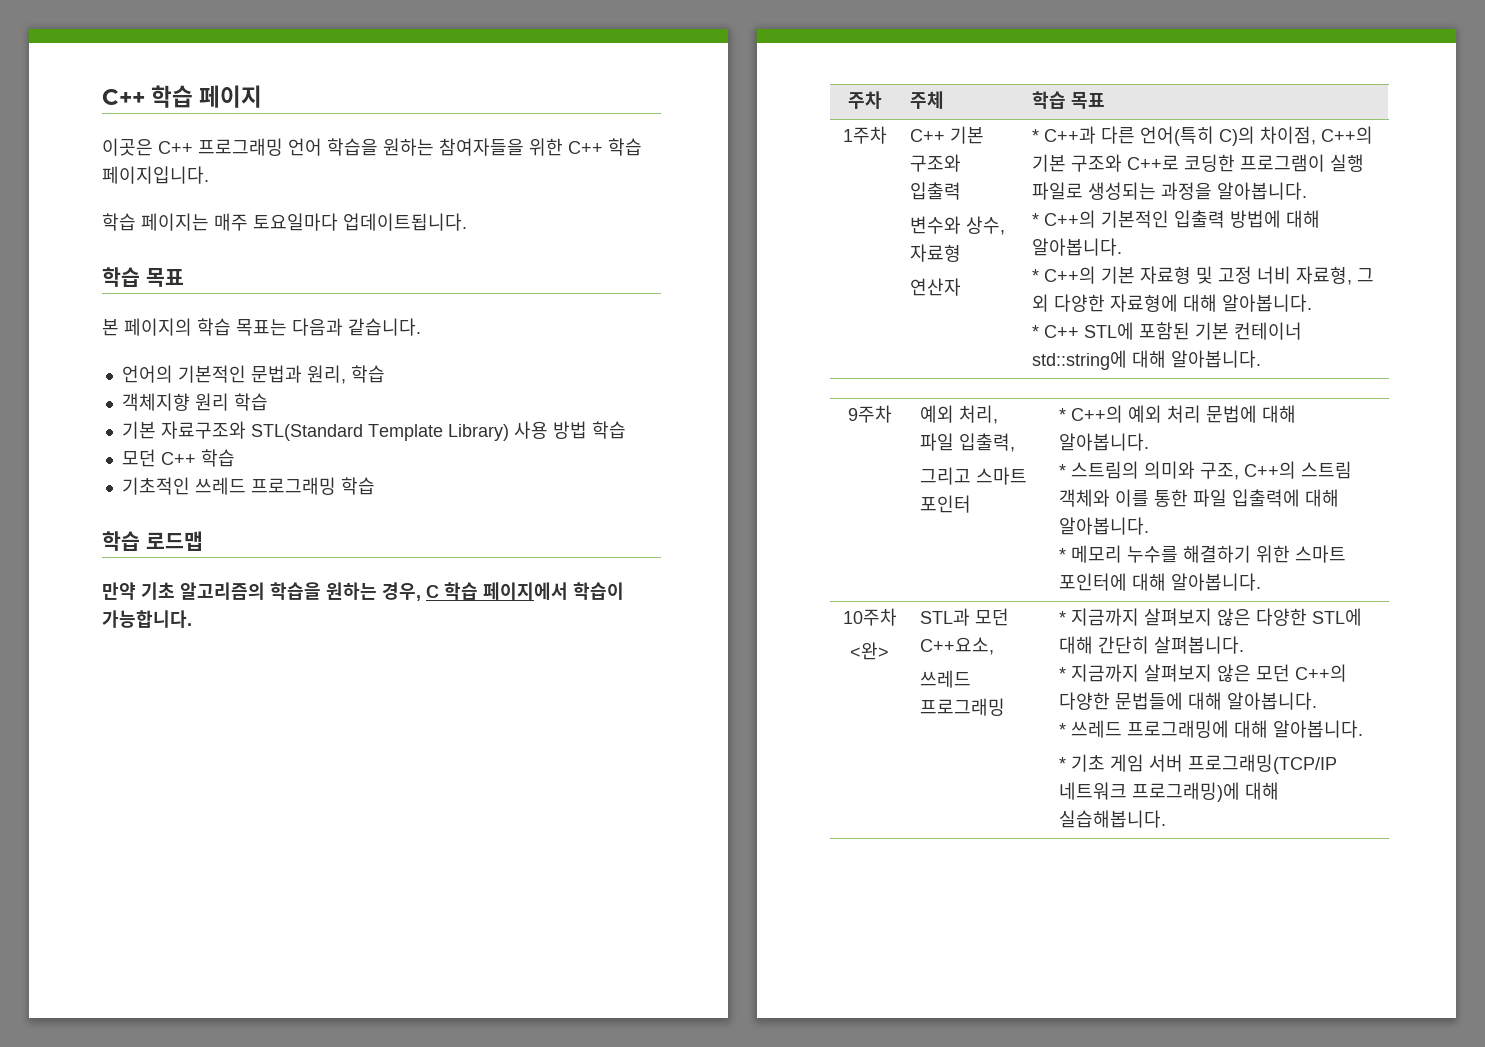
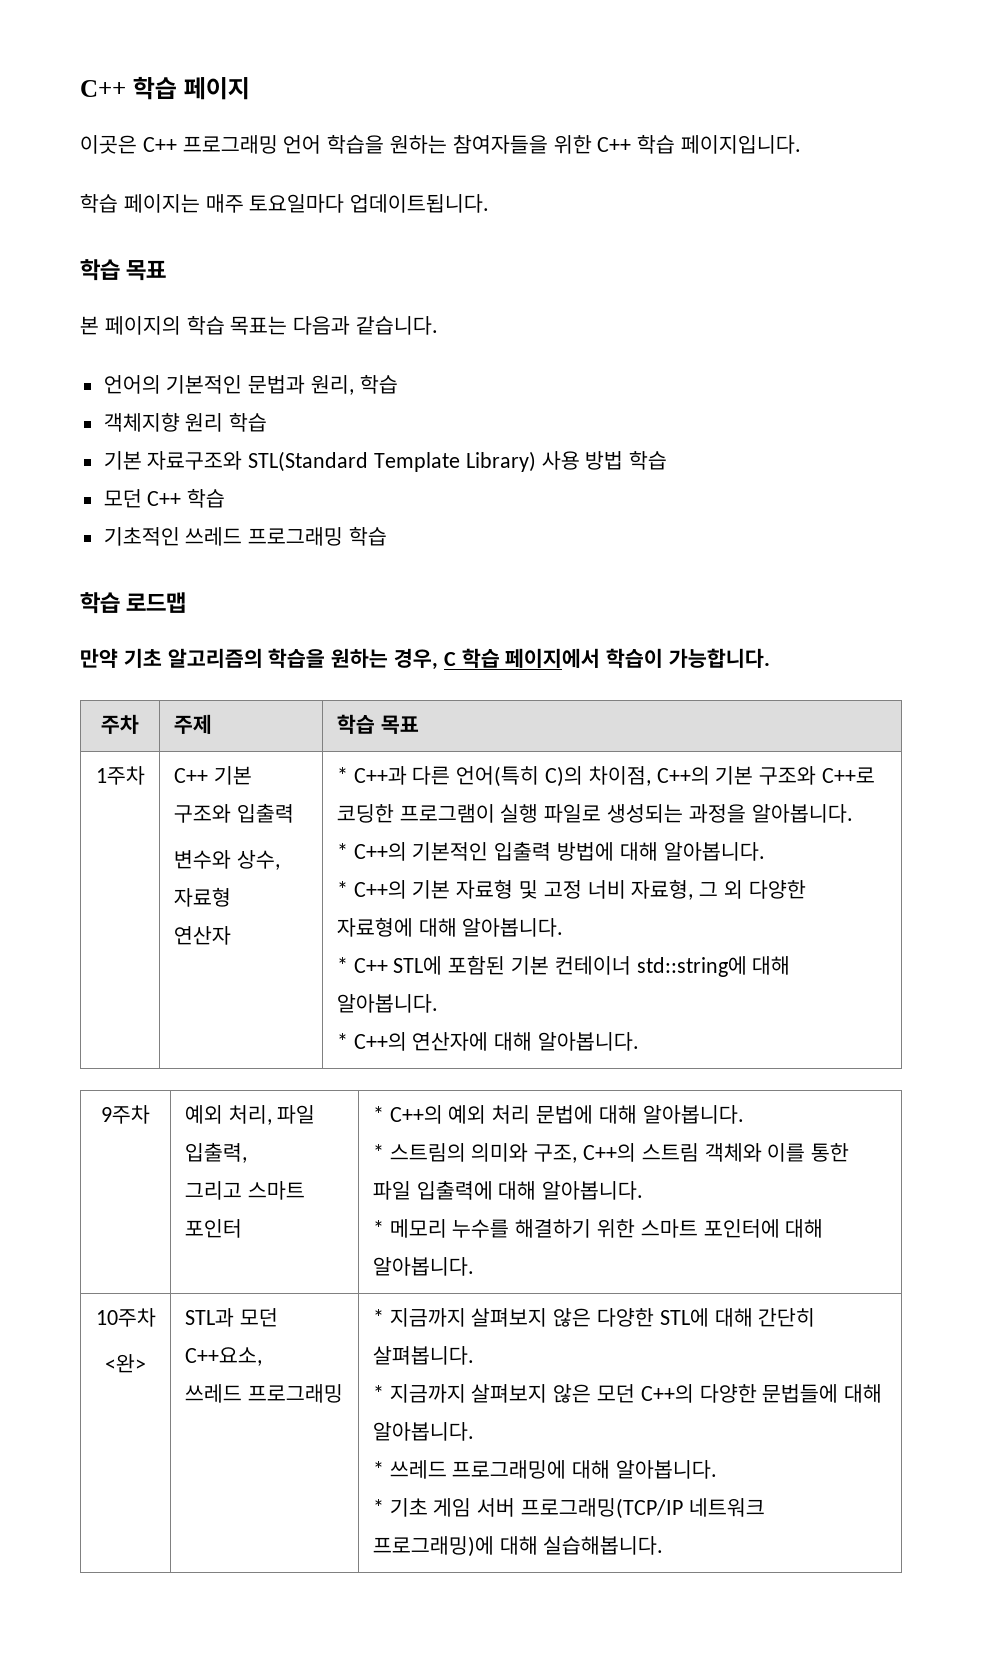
[909,91,944,109] 주체 -> [173,714,212,734] 주제
(1261, 359) none -> [336,1032,639,1051] // * C++의 연산자에 대해 알아봅니다.

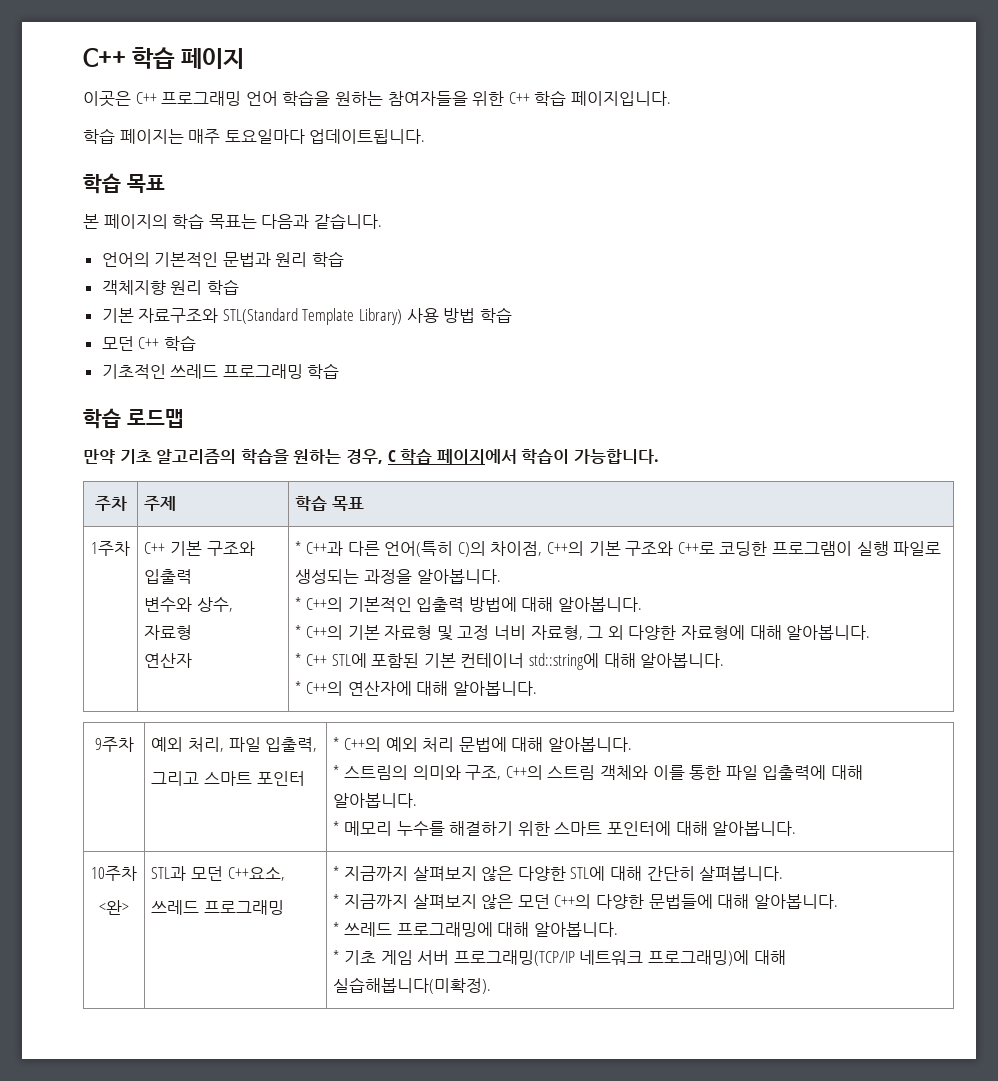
[311,375,355,395] 원리, -> [275,252,308,267] 원리
[543,1536,664,1555] 실습해봅니다. -> [333,977,492,994] 실습해봅니다(미확정).

